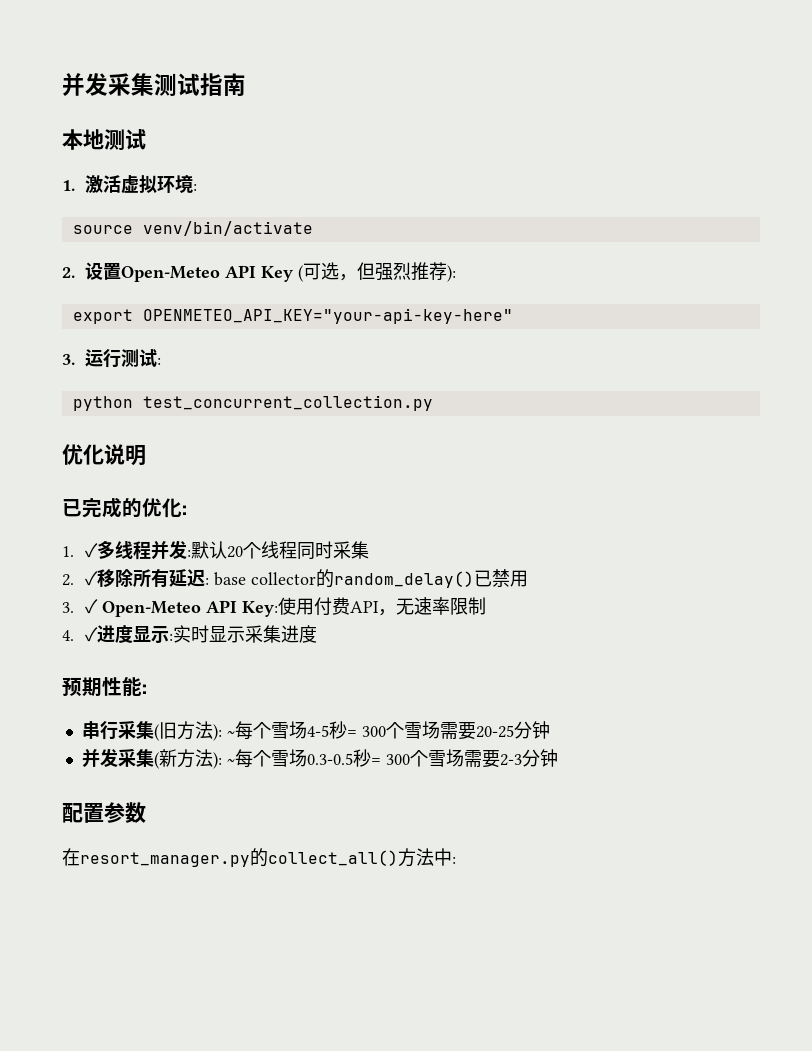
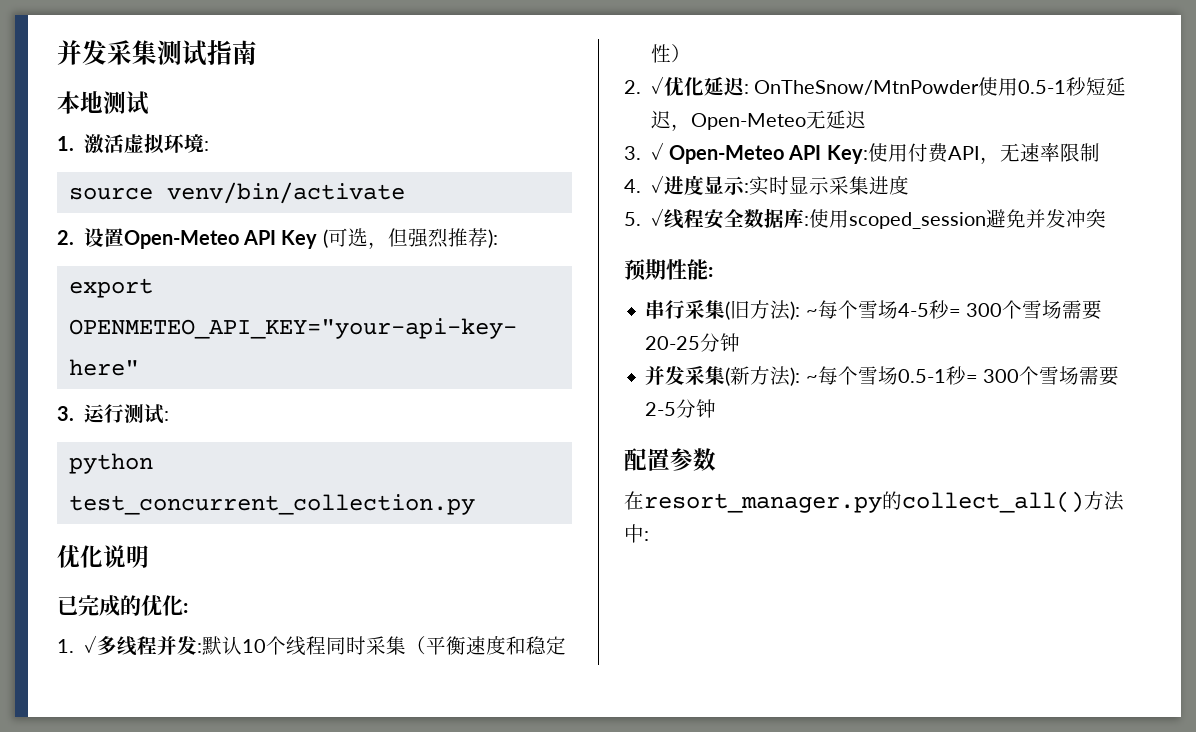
[226,546,243,558] 20 -> [241,639,266,653] 10
[62,569,528,588] // 2. ✓移除所有延迟: base collector的random_delay()已禁用 -> [405,636,566,655] [650,44,691,63] [624,76,1127,96] [650,110,866,131] （平衡速度和稳定性） // 2. ✓优化延迟: OnTheSnow/MtnPowder使用0.5-1秒短延迟，Open-Meteo无延迟
(317, 634) none -> [624,208,1106,229] // 5. ✓线程安全数据库:使用scoped_session避免并发冲突
[306,749,522,768] 0.3-0.5秒= 300个雪场需要2-3 -> [897,366,1119,386] [645,402,677,416] 0.5-1秒= 300个雪场需要2-5

